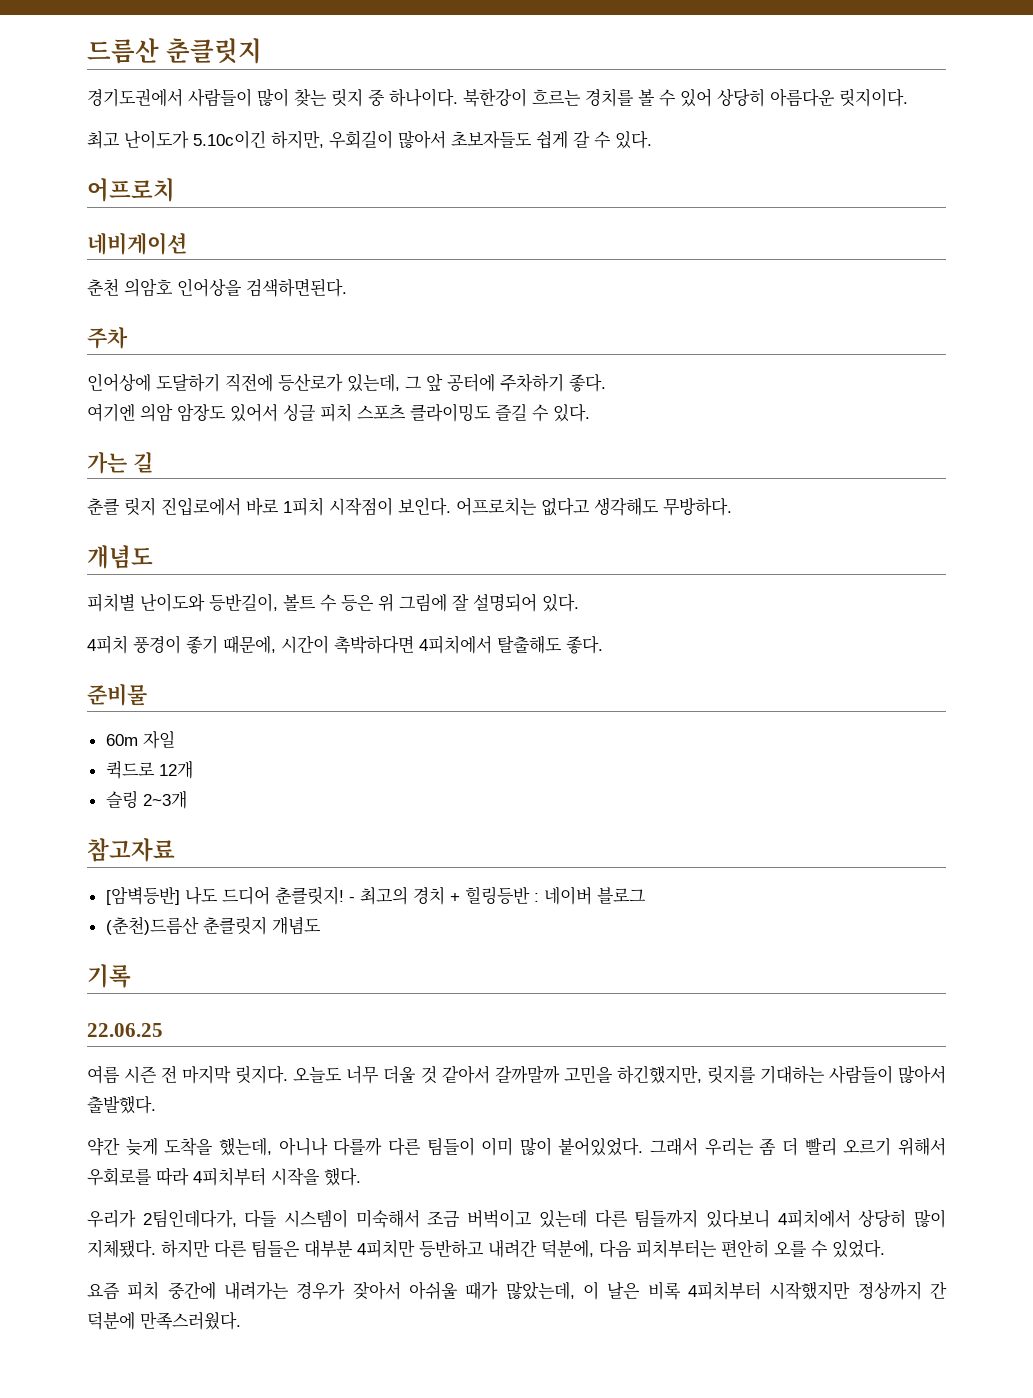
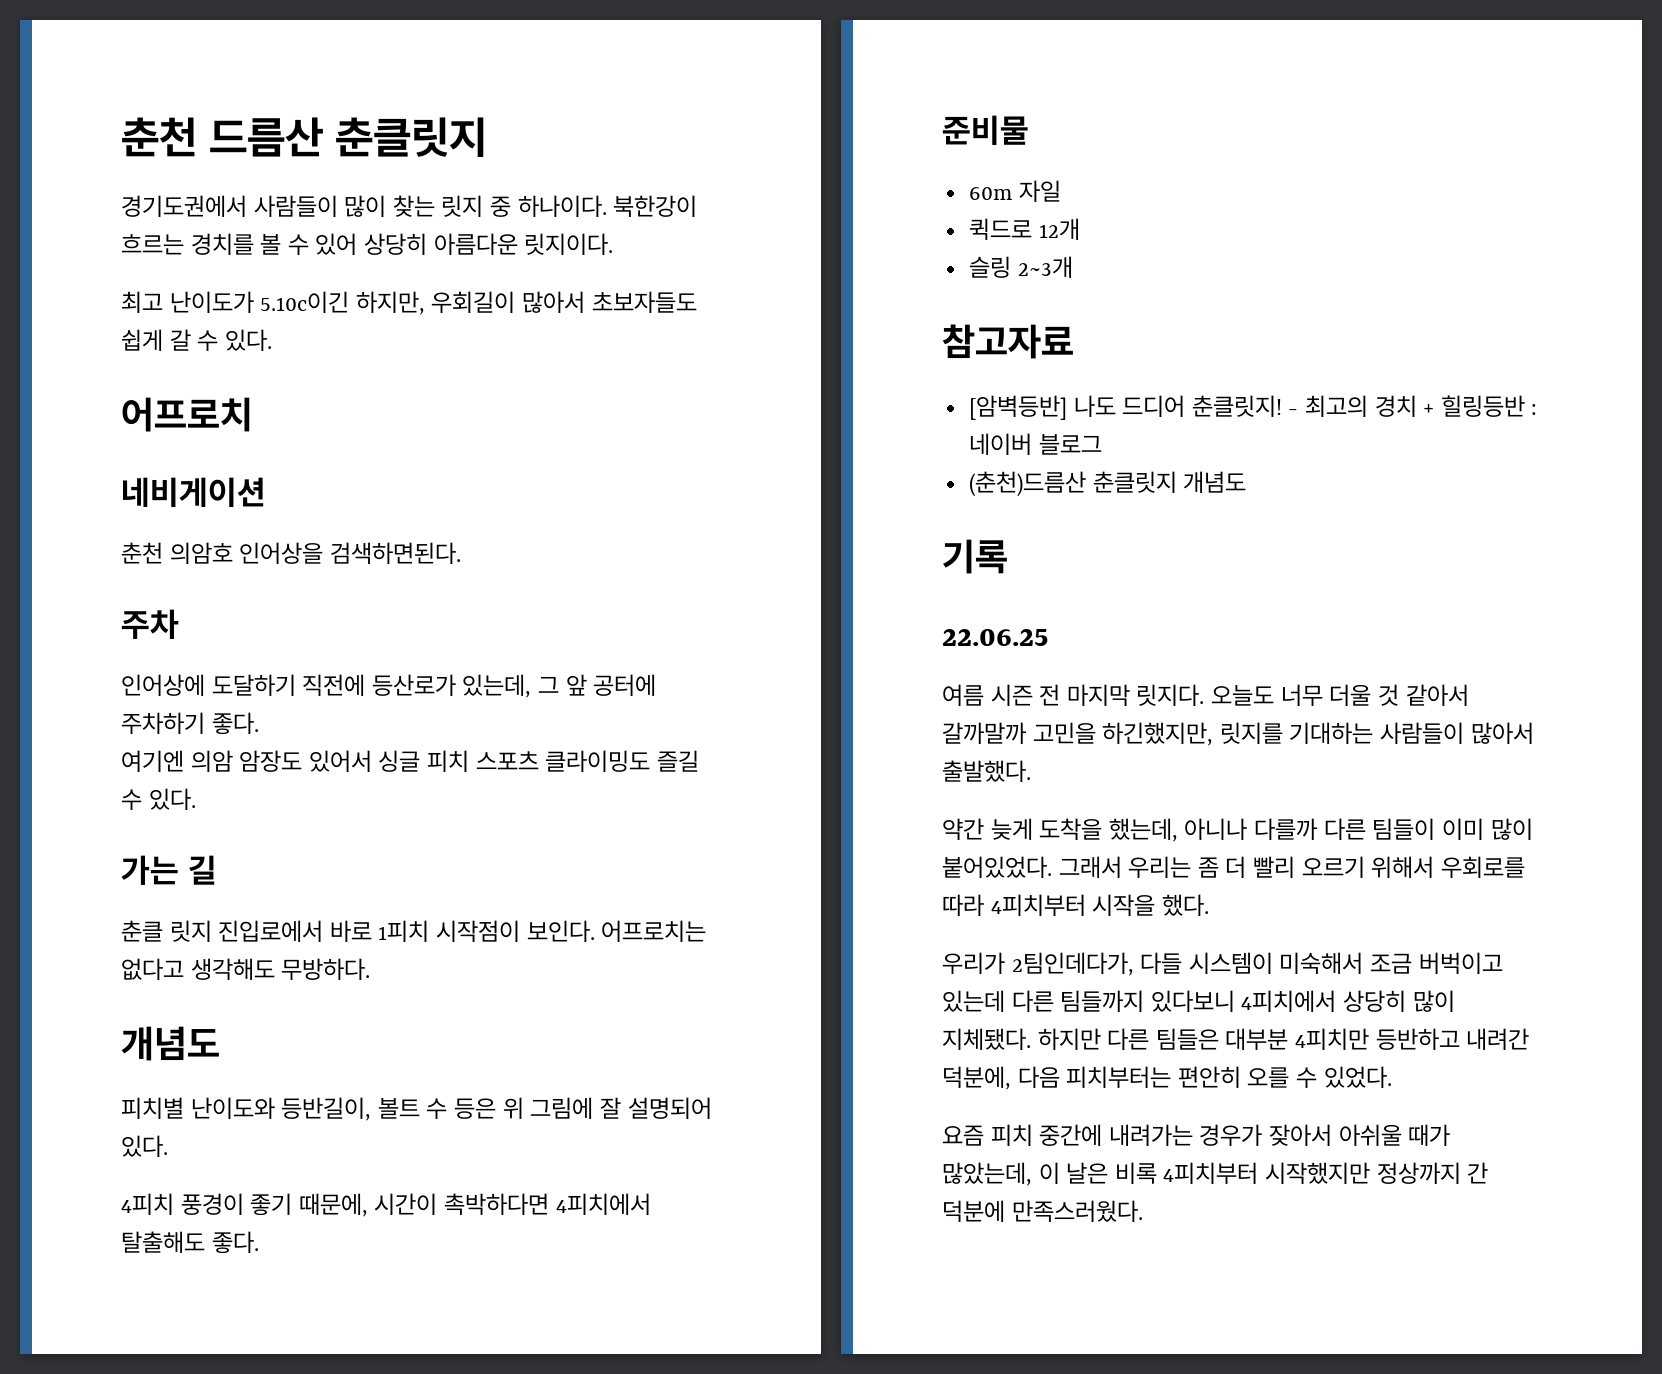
(87, 51) none -> [121,117,197,157] 춘천

